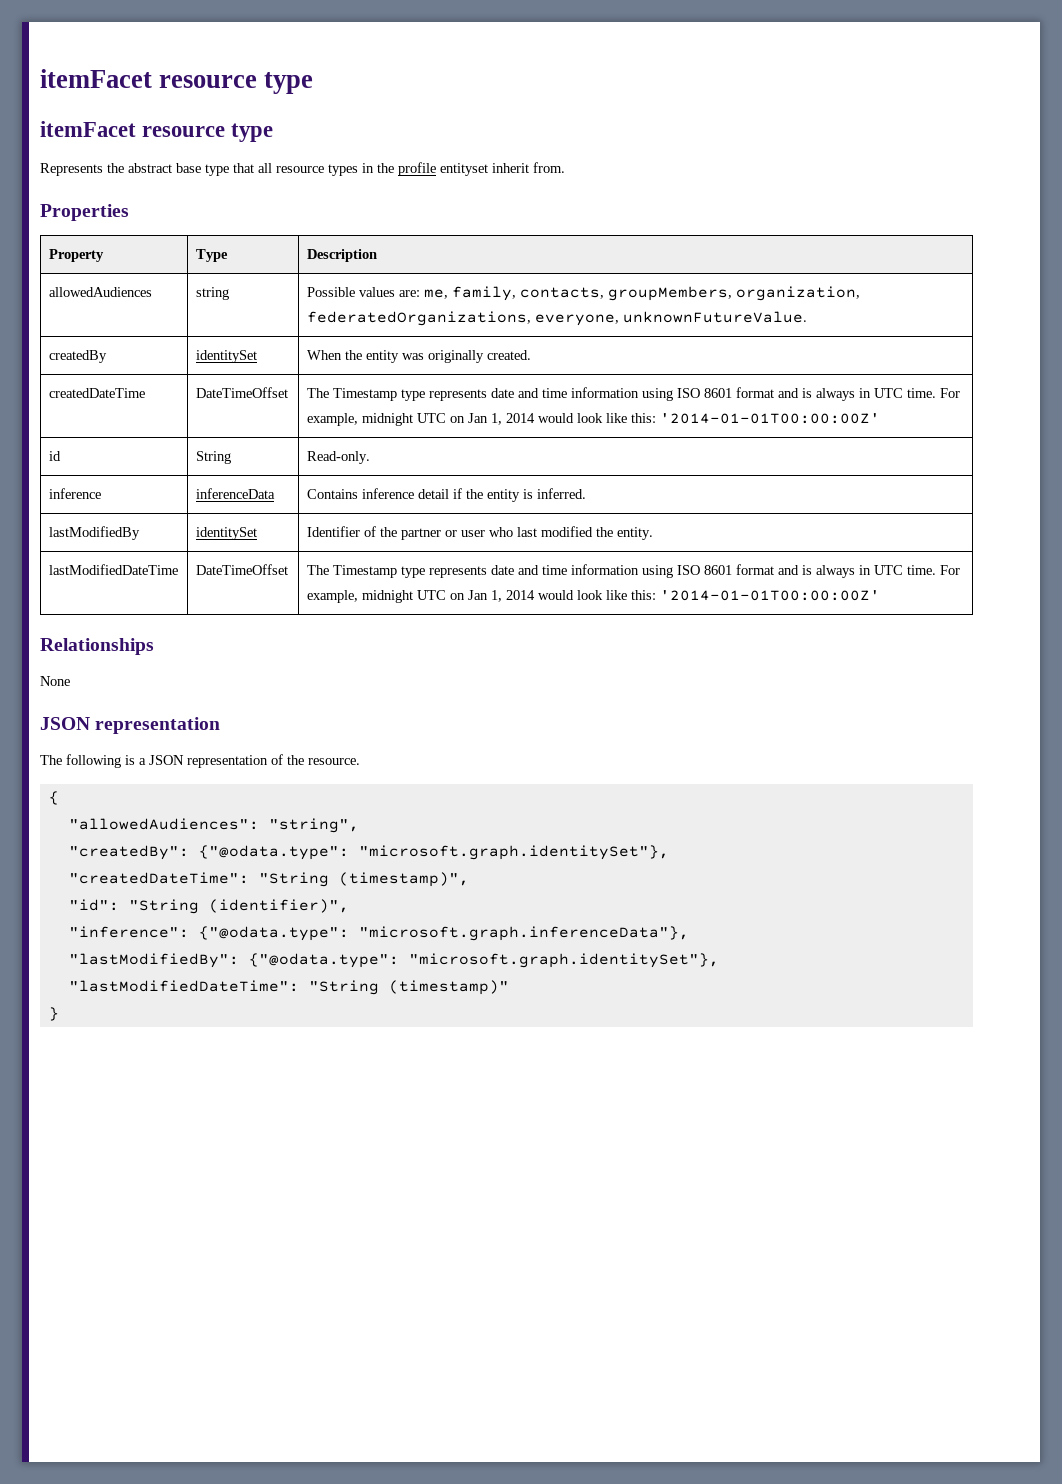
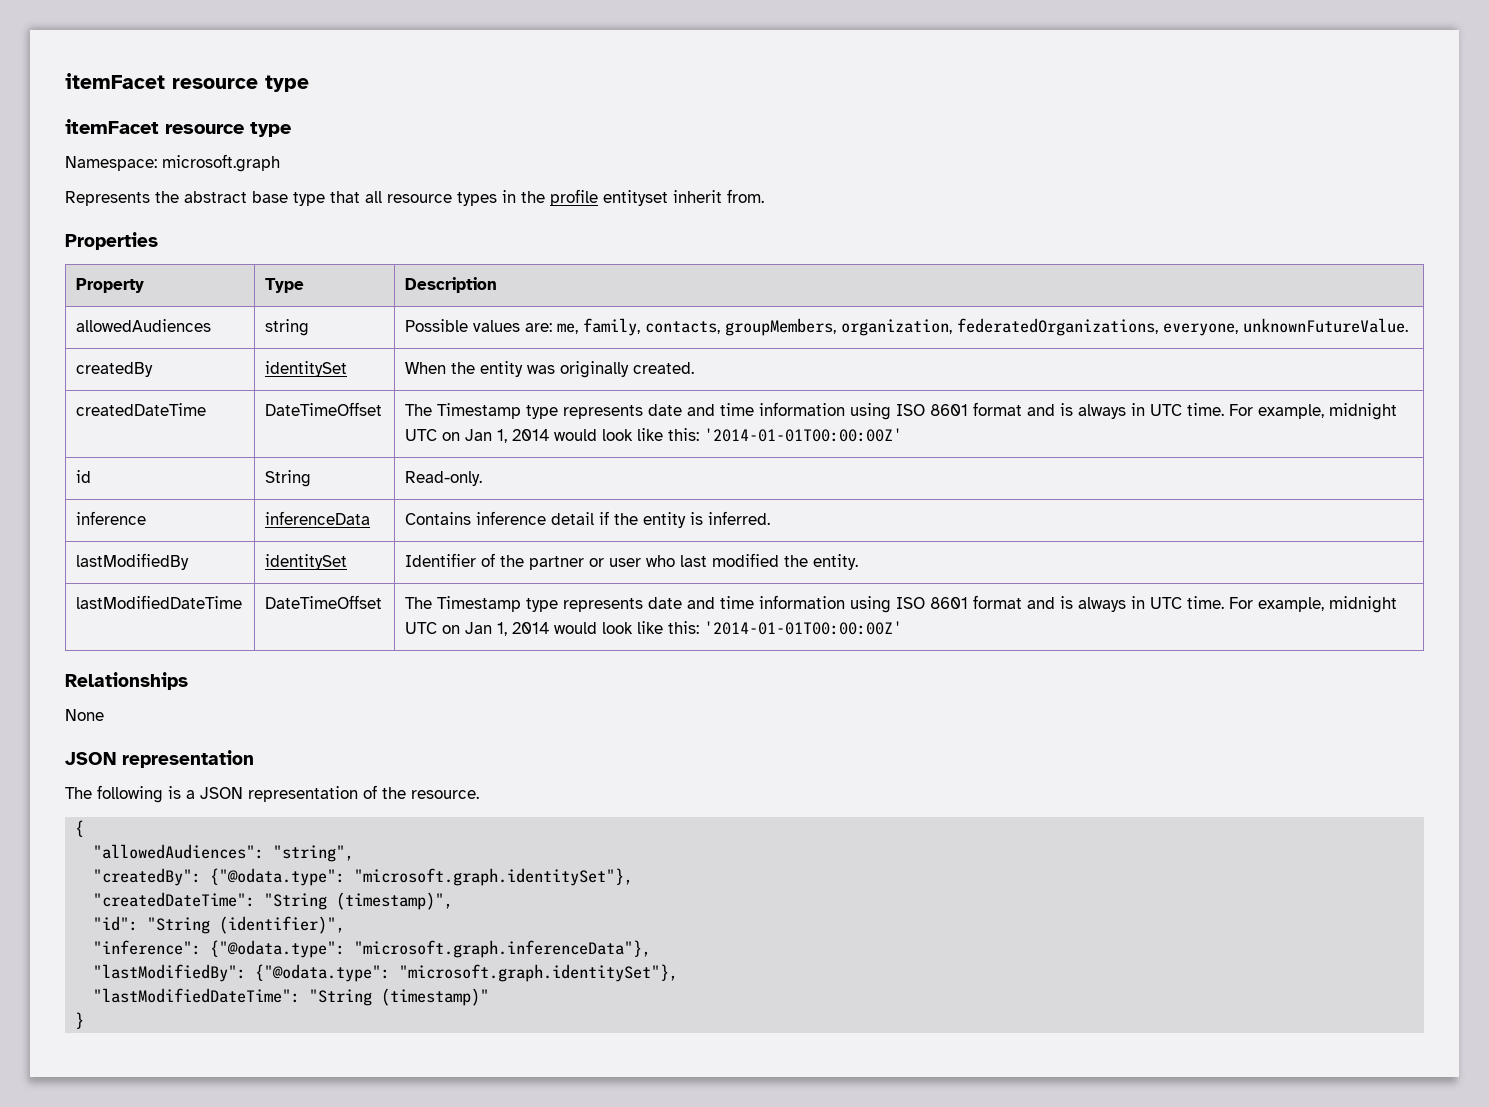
(274, 132) none -> [65,154,280,172] // Namespace: microsoft.graph

